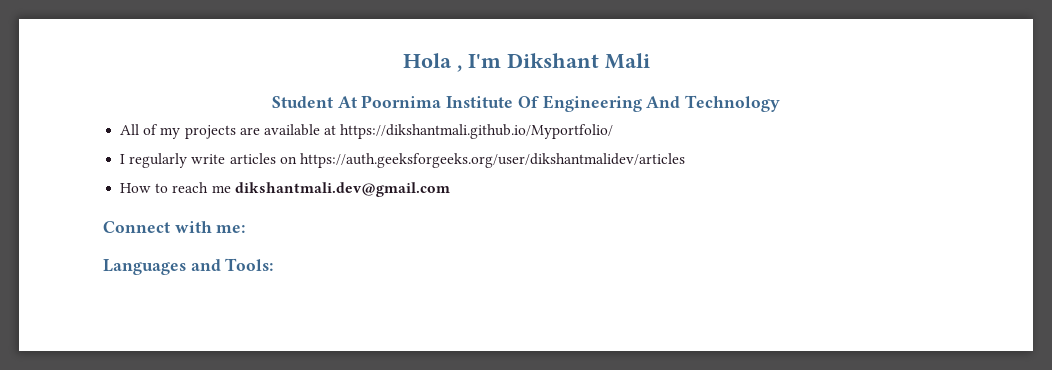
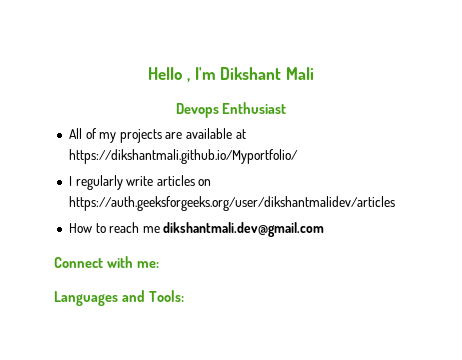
[402,53,452,68] Hola -> [148,67,183,80] Hello
[271,95,781,112] Student At Poornima Institute Of Engineering And Technology -> [175,102,287,118] Devops Enthusiast

